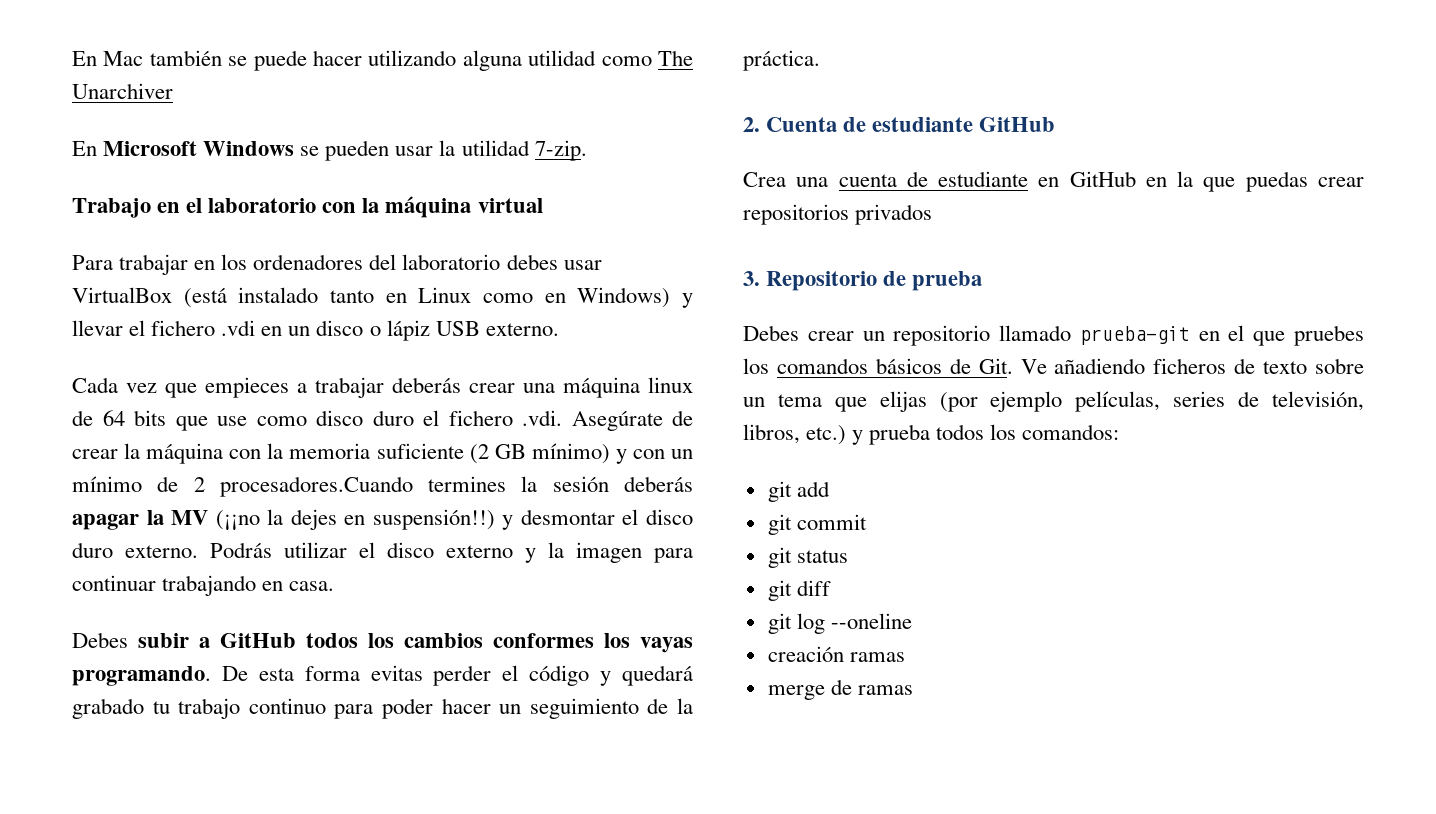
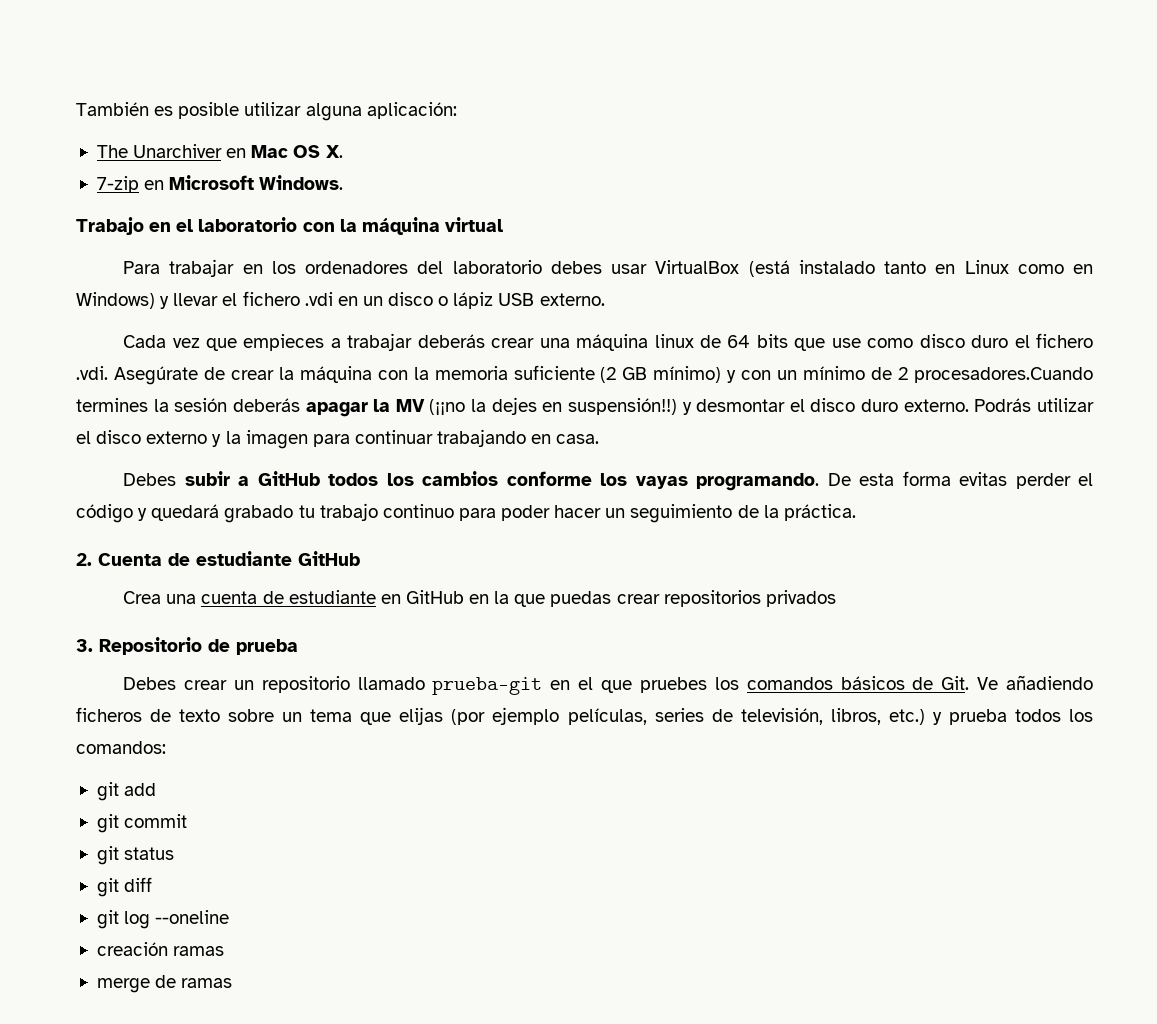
[72,50,693,71] [72,83,173,99] [72,140,587,161] En Mac también se puede hacer utilizando alguna utilidad como The Unarchiver // En Microsoft Windows se pueden usar la utilidad 7-zip. -> [76,102,457,121] [96,144,343,158] [96,175,344,193] También es posible utilizar alguna aplicación: // The Unarchiver en Mac OS X. // 7-zip en Microsoft Windows.
[493,633,594,648] conformes -> [506,471,592,486] conforme

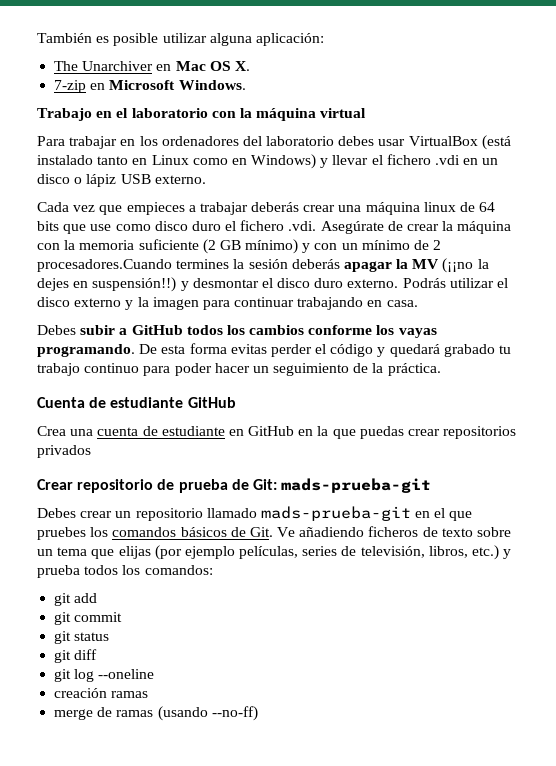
[76,553,92,566] 2. -> (441, 369) none
[76,637,202,655] 3. Repositorio -> [37,479,154,493] Crear repositorio
(298, 647) none -> [231,478,432,493] de Git: mads-prueba-git
[432,677,543,695] prueba-git -> [260,506,411,521] mads-prueba-git
(233, 983) none -> [157,706,258,721] (usando --no-ff)

